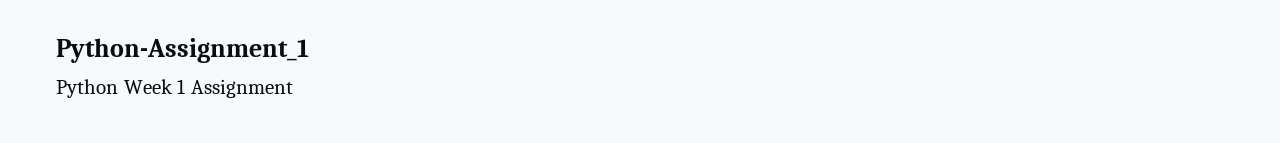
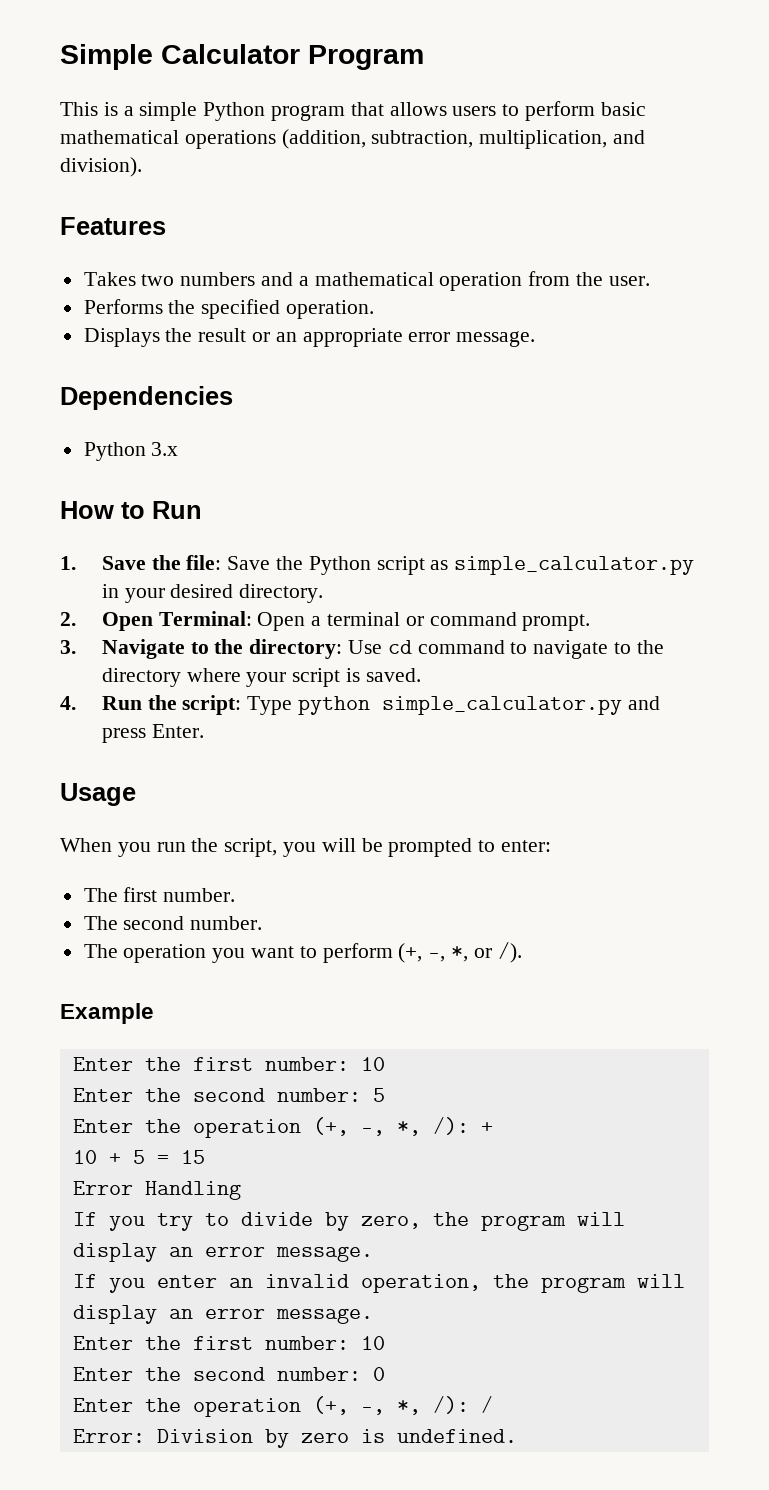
[56,38,309,63] [56,79,293,98] Python-Assignment_1 // Python Week 1 Assignment -> [60,44,424,70] [60,101,646,121] [60,129,646,149] [60,157,142,177] [60,217,166,235] [83,271,650,291] [83,299,375,319] [83,328,536,347] [60,386,233,410] [83,442,179,461] [60,501,202,519] [60,555,695,575] [101,584,324,603] [60,611,591,631] [60,639,664,659] [101,668,421,687] [60,695,660,715] [101,724,204,743] [60,783,136,806] [60,838,552,857] [83,887,236,902] [83,916,263,930] [83,942,522,963] [60,1003,154,1024] [72,1057,385,1071] [72,1088,385,1102] [72,1117,493,1138] [72,1150,205,1164] [72,1181,241,1200] [72,1212,625,1231] [72,1243,373,1262] [72,1274,685,1293] [72,1305,373,1324] [72,1336,385,1350] [72,1367,385,1381] [72,1396,493,1417] [72,1429,517,1448] Simple Calculator Program // This is a simple Python program that allows users to perform basic mathematical operations (addition, subtraction, multiplication, and division). // Features // Takes two numbers and a mathematical operation from the user. // Performs the specified operation. // Displays the result or an appropriate error message. // Dependencies // Python 3.x // How to Run // 1. Save the file: Save the Python script as simple_calculator.py in your desired directory. // 2. Open Terminal: Open a terminal or command prompt. // 3. Navigate to the directory: Use cd command to navigate to the directory where your script is saved. // 4. Run the script: Type python simple_calculator.py and press Enter. // Usage // When you run the script, you will be prompted to enter: // The first number. // The second number. // The operation you want to perform (+, -, *, or /). // Example // Enter the first number: 10 // Enter the second number: 5 // Enter the operation (+, -, *, /): + // 10 + 5 = 15 // Error Handling // If you try to divide by zero, the program will display an error message. // If you enter an invalid operation, the program will display an error message. // Enter the first number: 10 // Enter the second number: 0 // Enter the operation (+, -, *, /): / // Error: Division by zero is undefined.

